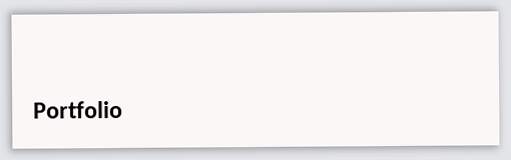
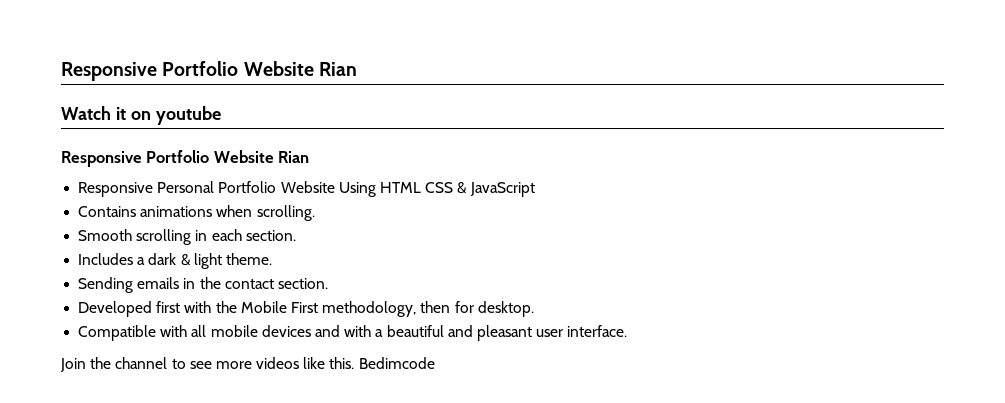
[33,100,123,119] Portfolio -> [61,61,357,81] [61,106,221,125] [61,150,310,167] [78,181,535,197] [78,205,315,221] [78,229,296,245] [78,253,272,269] [78,277,328,293] [78,301,534,317] [78,325,628,341] [60,357,435,372] Responsive Portfolio Website Rian // Watch it on youtube // Responsive Portfolio Website Rian // Responsive Personal Portfolio Website Using HTML CSS & JavaScript // Contains animations when scrolling. // Smooth scrolling in each section. // Includes a dark & light theme. // Sending emails in the contact section. // Developed first with the Mobile First methodology, then for desktop. // Compatible with all mobile devices and with a beautiful and pleasant user interface. // Join the channel to see more videos like this. Bedimcode

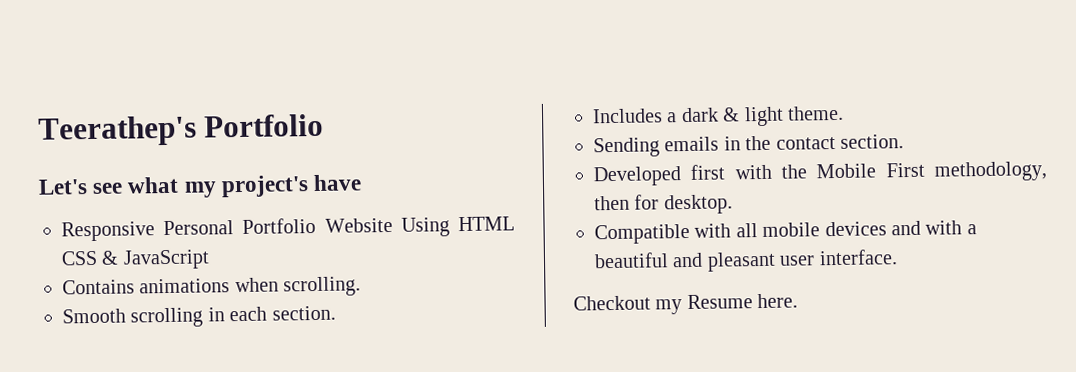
[61,61,357,81] [61,106,221,125] [61,150,310,167] Responsive Portfolio Website Rian // Watch it on youtube // Responsive Portfolio Website Rian -> [38,113,325,147] [38,174,363,198] Teerathep's Portfolio // Let's see what my project's have
[60,357,435,372] Join the channel to see more videos like this. Bedimcode -> [573,293,799,315] Checkout my Resume here.

